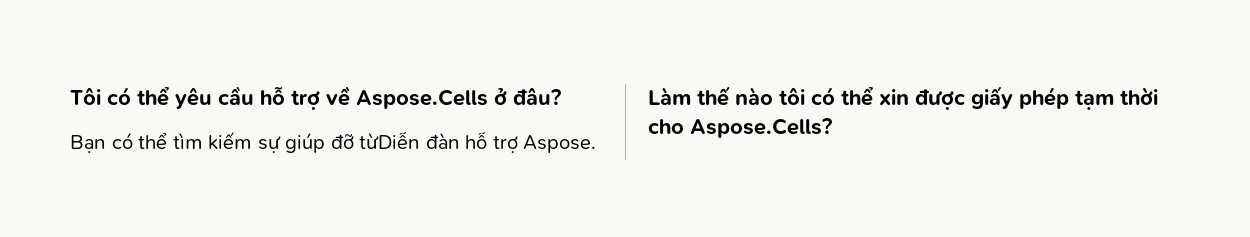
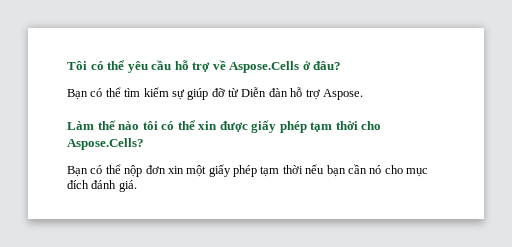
[359,131,421,149] từDiễn -> [228,87,267,97] từ Diễn
(832, 128) none -> [67,164,428,177] [67,180,137,192] // Bạn có thể nộp đơn xin một giấy phép tạm thời nếu bạn cần nó cho mục đích đánh giá.

